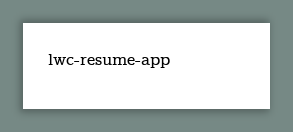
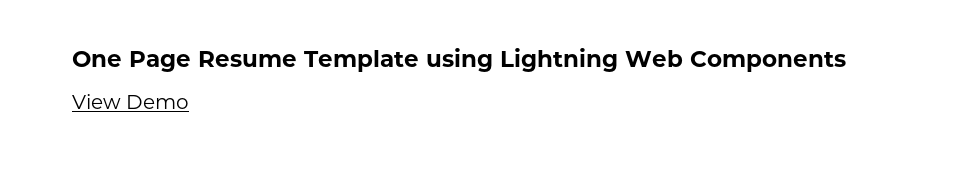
[48,54,170,68] lwc-resume-app -> [72,48,846,72] [72,94,190,109] One Page Resume Template using Lightning Web Components // View Demo

